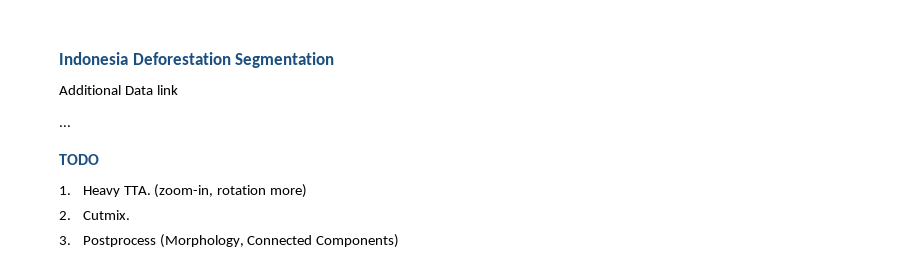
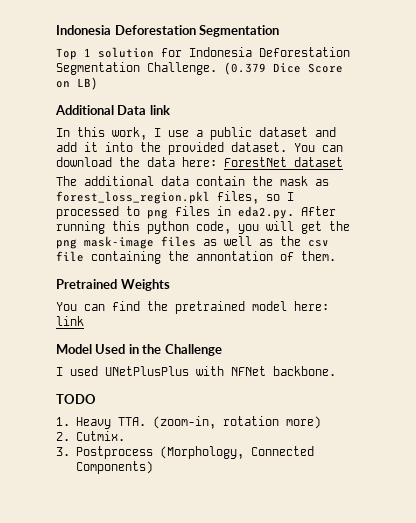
[59,85,178,95] [59,125,71,127] Additional Data link // ... -> [56,47,350,60] [56,62,343,75] [56,77,98,90] [55,105,170,115] [56,127,336,140] [56,142,343,155] [56,157,343,167] [56,176,329,186] [56,191,294,204] [56,206,336,219] [56,221,350,234] [56,236,329,249] [56,251,336,264] [56,279,170,291] [56,301,329,314] [56,316,84,326] [56,344,222,356] [56,366,336,376] Top 1 solution for Indonesia Deforestation Segmentation Challenge. (0.379 Dice Score on LB) // Additional Data link // In this work, I use a public dataset and add it into the provided dataset. You can download the data here: ForestNet dataset // The additional data contain the mask as forest_loss_region.pkl files, so I processed to png files in eda2.py. After running this python code, you will get the png mask-image files as well as the csv file containing the annontation of them. // Pretrained Weights // You can find the pretrained model here: link // Model Used in the Challenge // I used UNetPlusPlus with NFNet backbone.

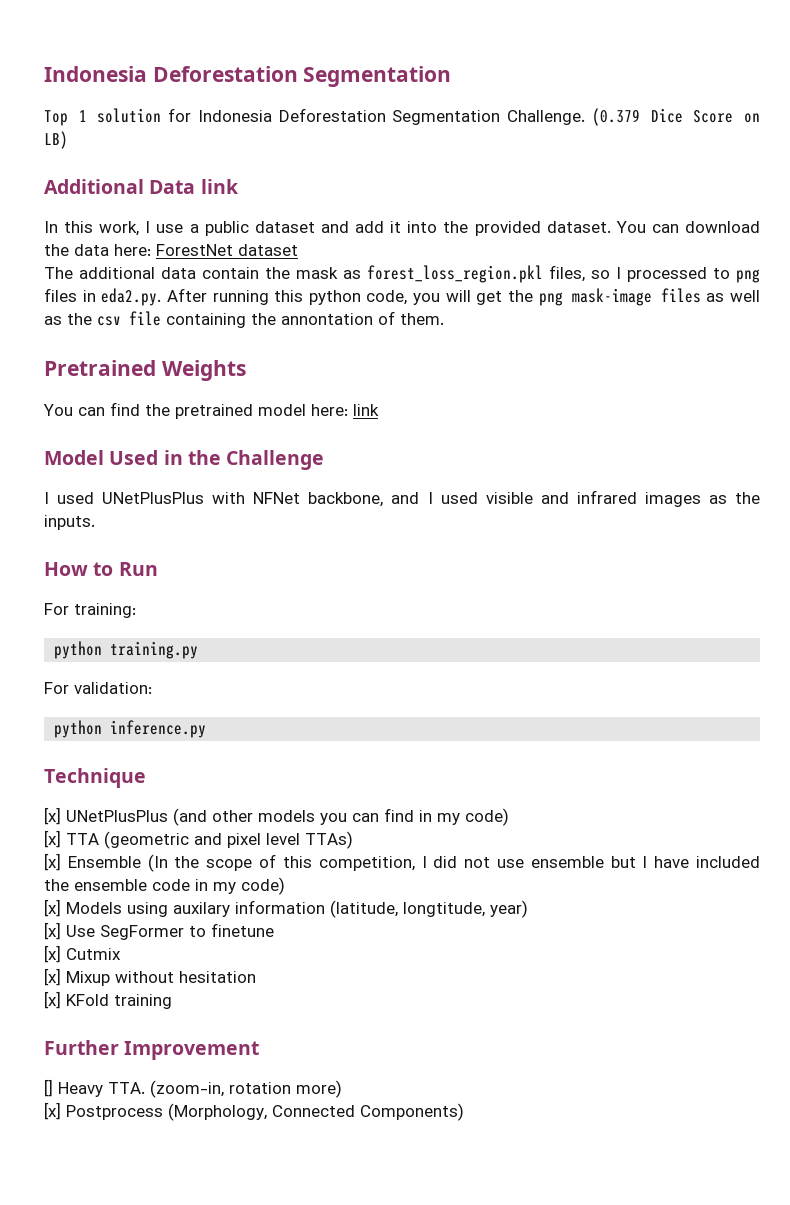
[273,366,336,376] [56,394,96,404] [56,417,70,426] backbone. // TODO // 1. -> [308,490,760,507] [44,515,95,530] [44,562,158,576] [44,603,136,618] [54,641,199,659] [44,682,152,694] [54,720,207,738] [44,768,146,788] [44,807,509,826] [44,830,353,849] [44,853,760,872] [44,877,285,895] [44,899,528,918] [44,922,274,940] [44,945,121,963] [44,968,256,986] [44,991,172,1009] [44,1040,260,1060] [44,1079,53,1097] backbone, and I used visible and infrared images as the inputs. // How to Run // For training: // python training.py // For validation: // python inference.py // Technique // [x] UNetPlusPlus (and other models you can find in my code) // [x] TTA (geometric and pixel level TTAs) // [x] Ensemble (In the scope of this competition, I did not use ensemble but I have included the ensemble code in my code) // [x] Models using auxilary information (latitude, longtitude, year) // [x] Use SegFormer to finetune // [x] Cutmix // [x] Mixup without hesitation // [x] KFold training // Further Improvement // []
[56,431,125,441] [56,447,70,456] 2. Cutmix. // 3. -> [44,1102,61,1120] [x]

